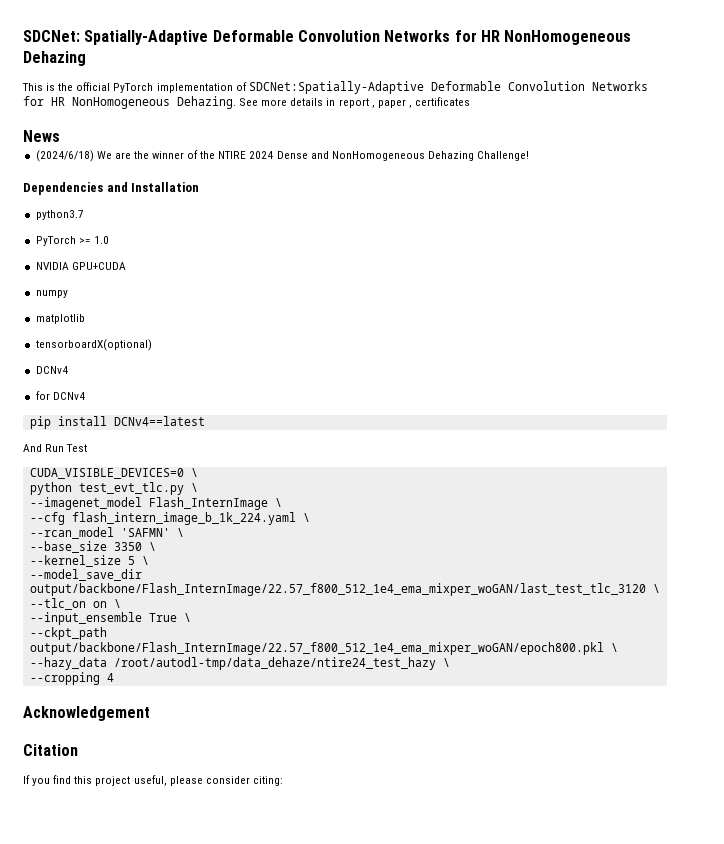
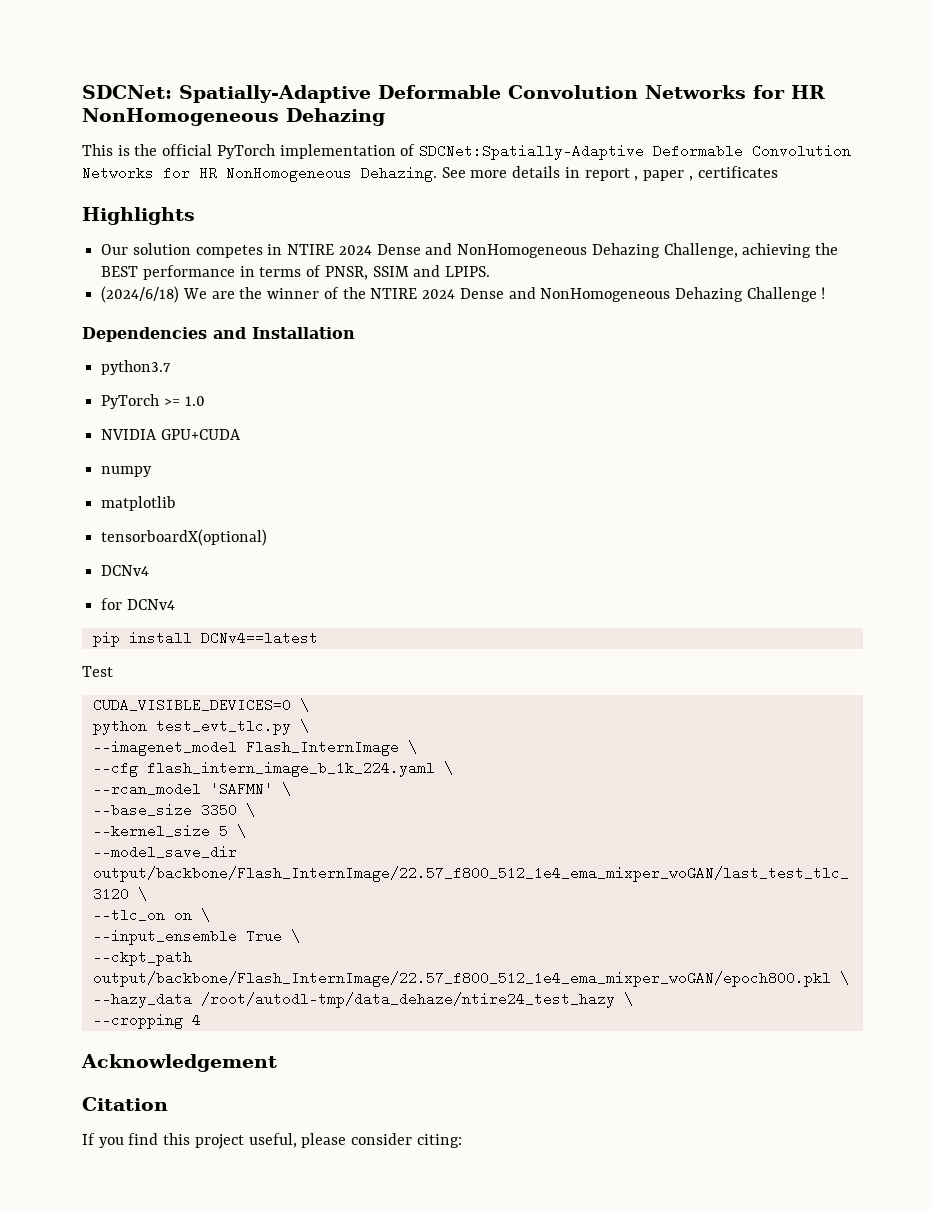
[23,130,60,142] News -> [82,207,195,225] [101,243,838,258] [101,265,491,280] Highlights // Our solution competes in NTIRE 2024 Dense and NonHomogeneous Dehazing Challenge, achieving the BEST performance in terms of PNSR, SSIM and LPIPS.
[477,151,530,161] Challenge! -> [746,287,826,302] Challenge !
[23,444,65,452] And Run -> (318, 638) none

